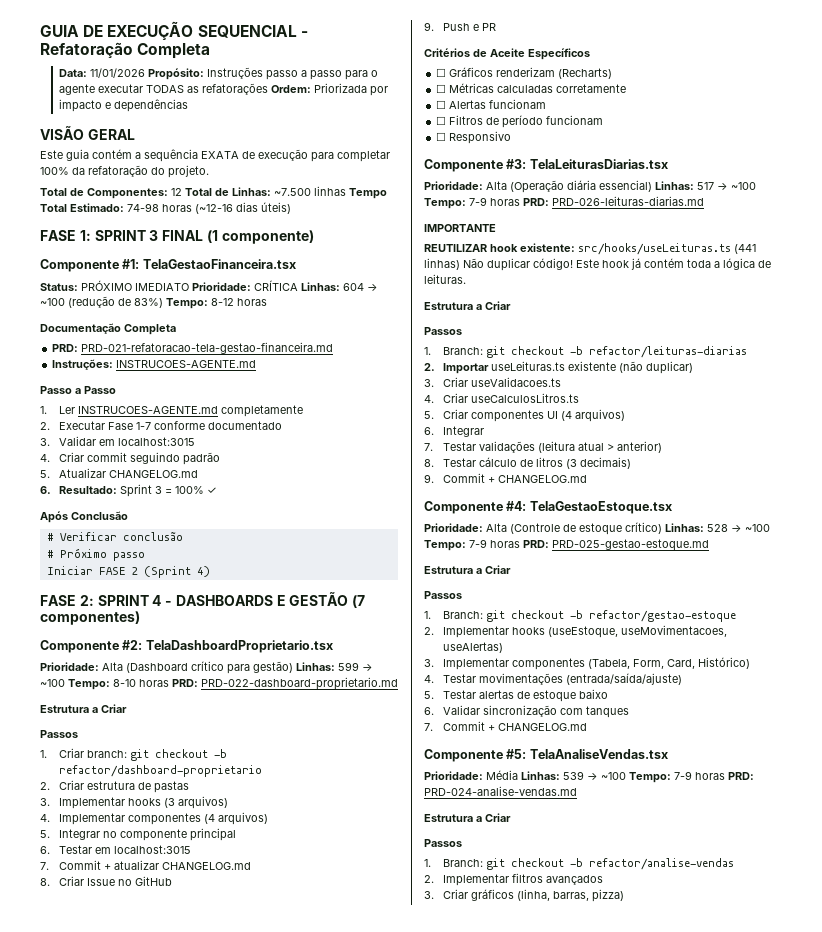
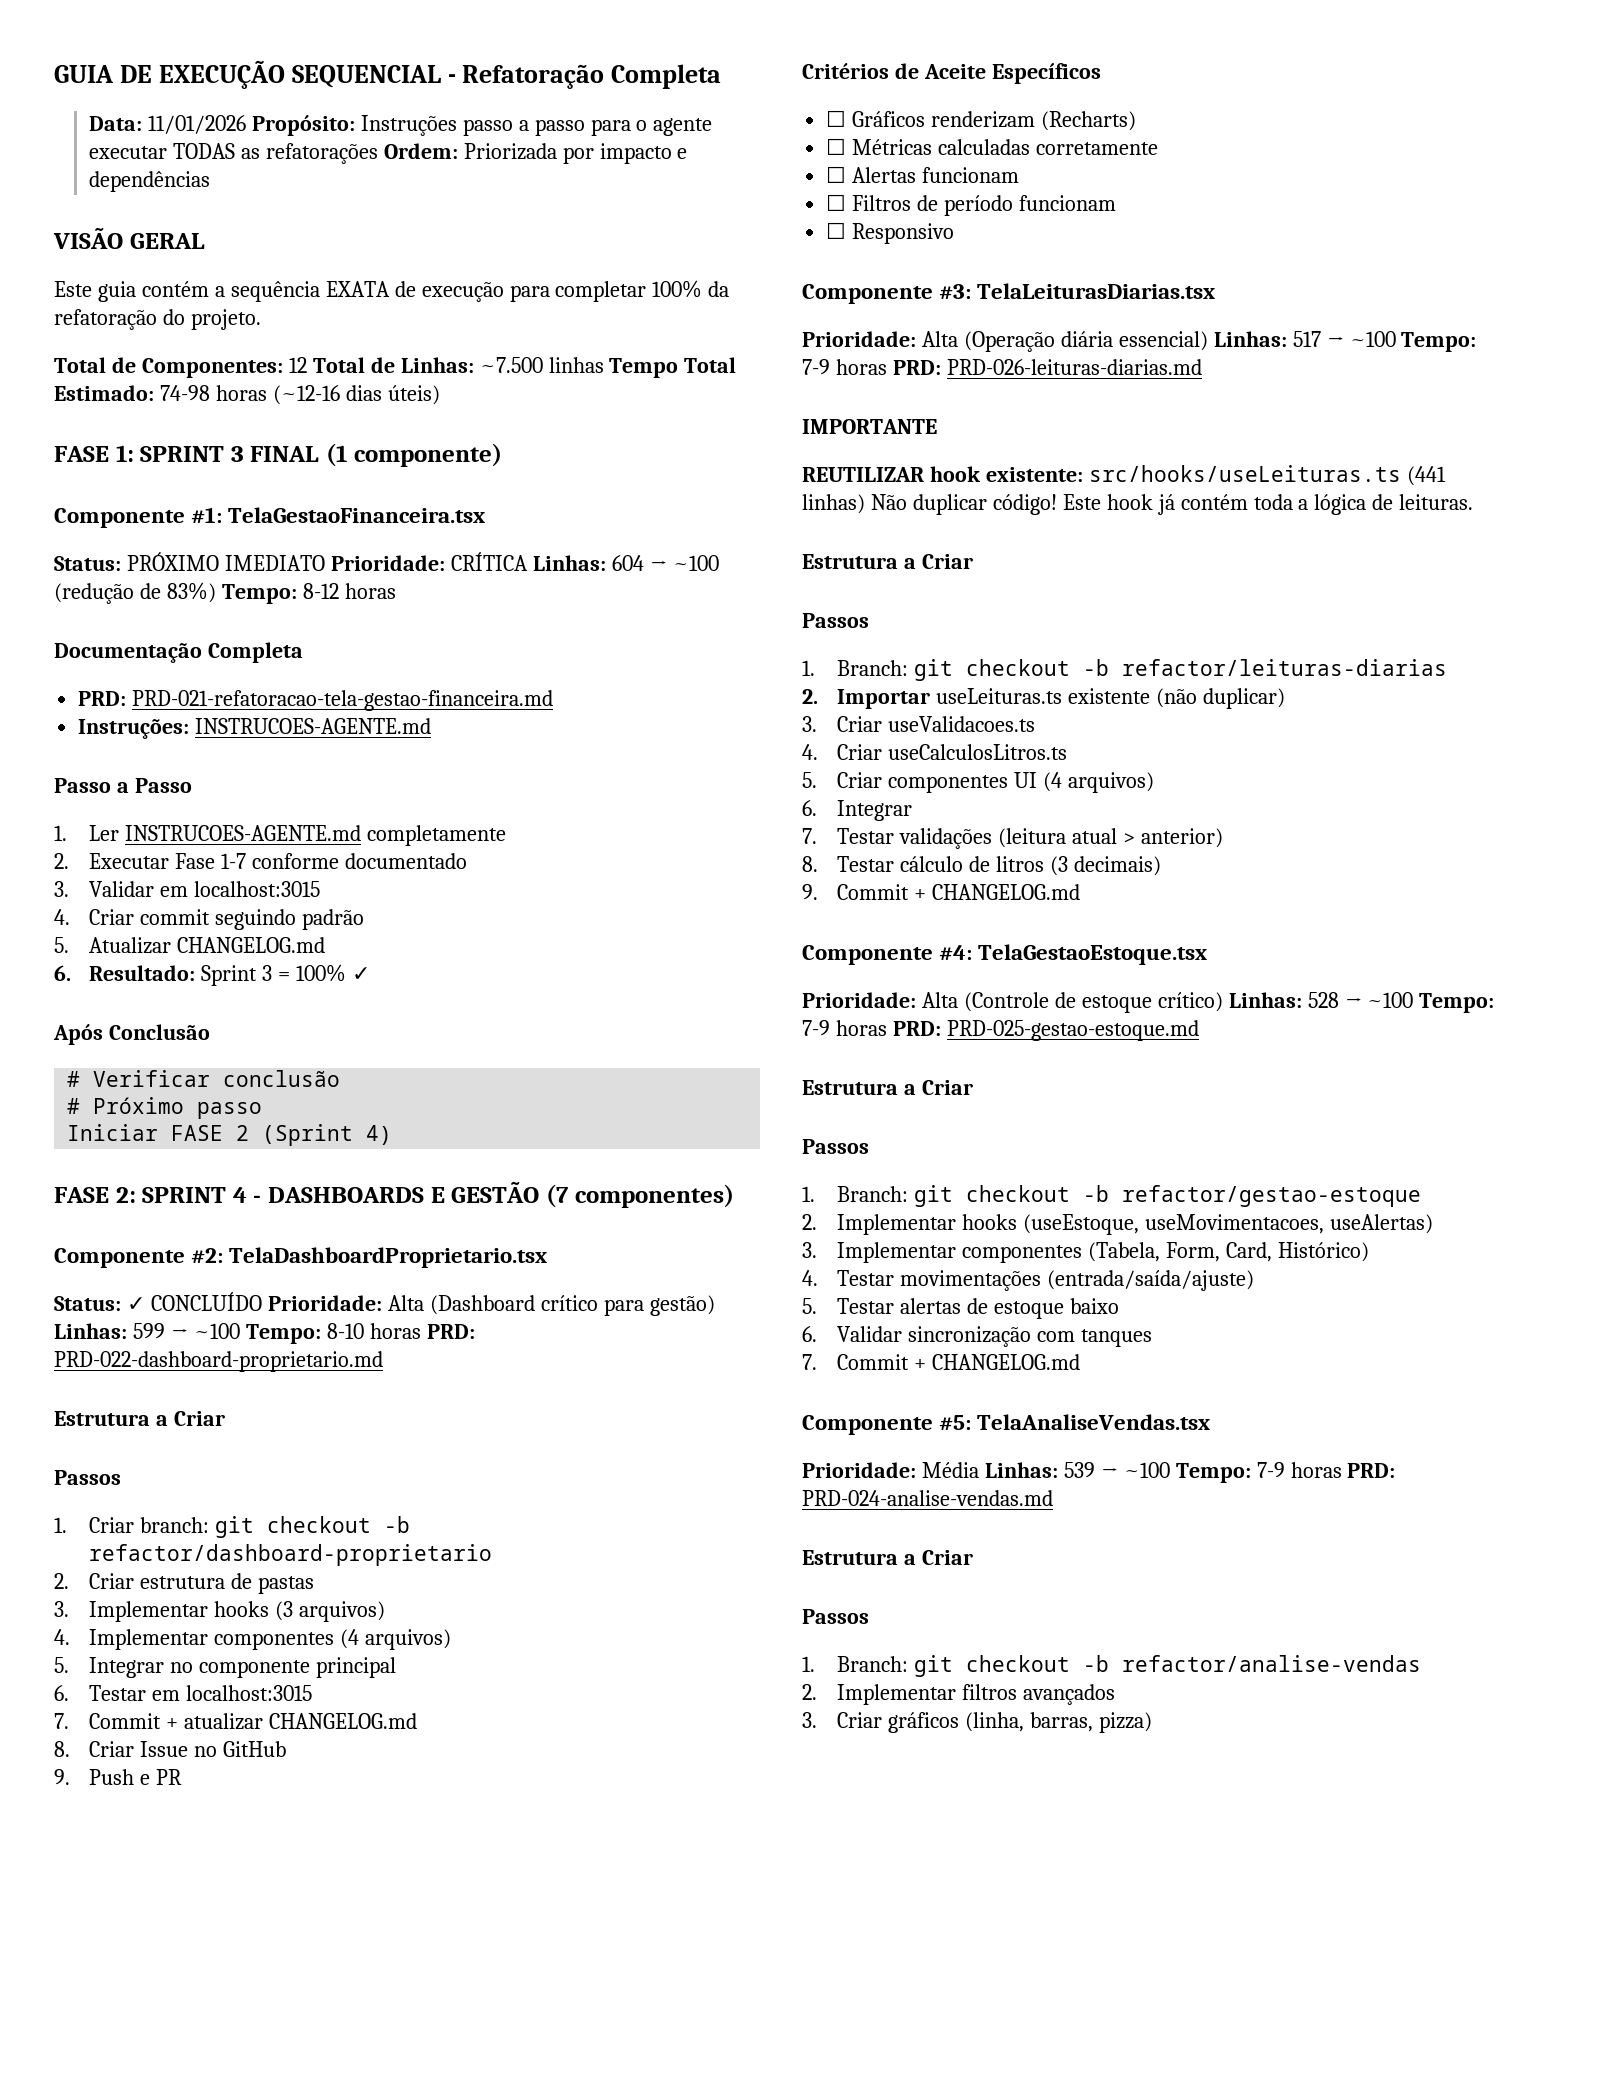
(333, 646) none -> [54,1292,262,1311] Status: ✓ CONCLUÍDO

